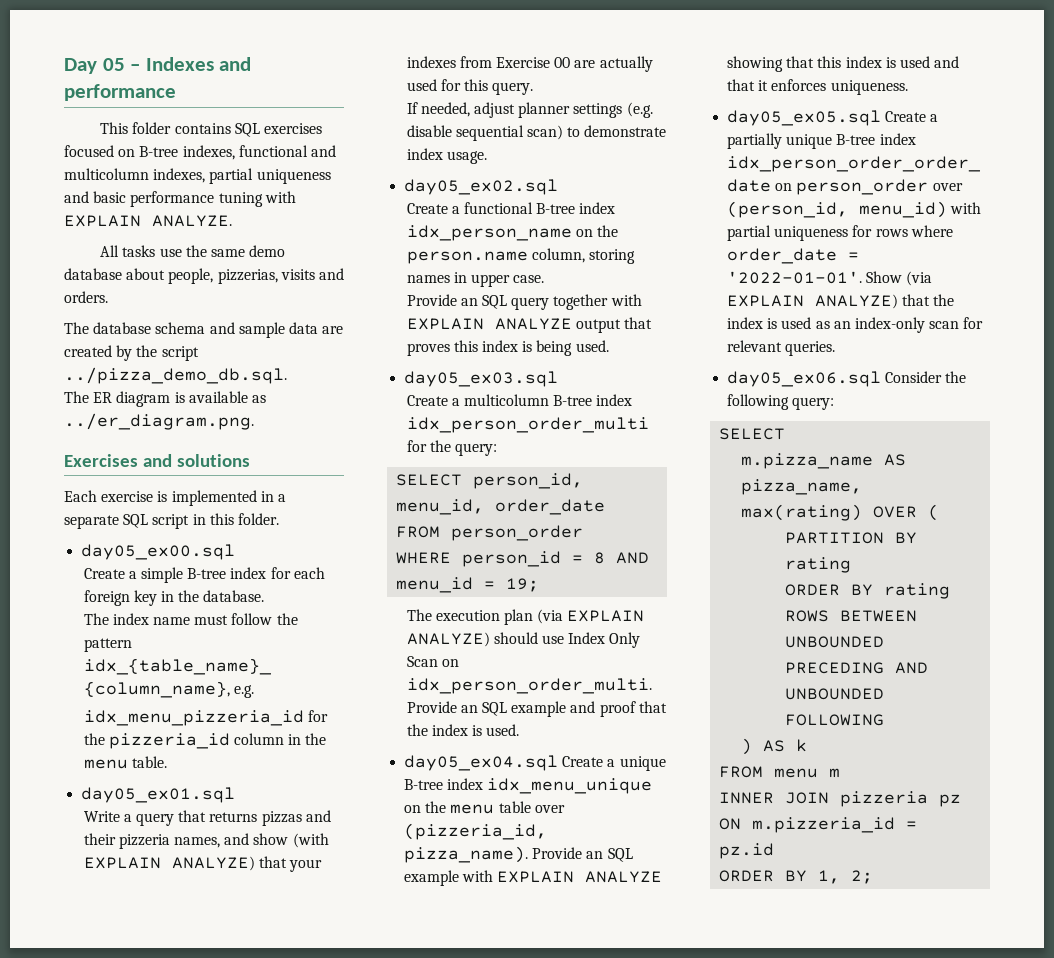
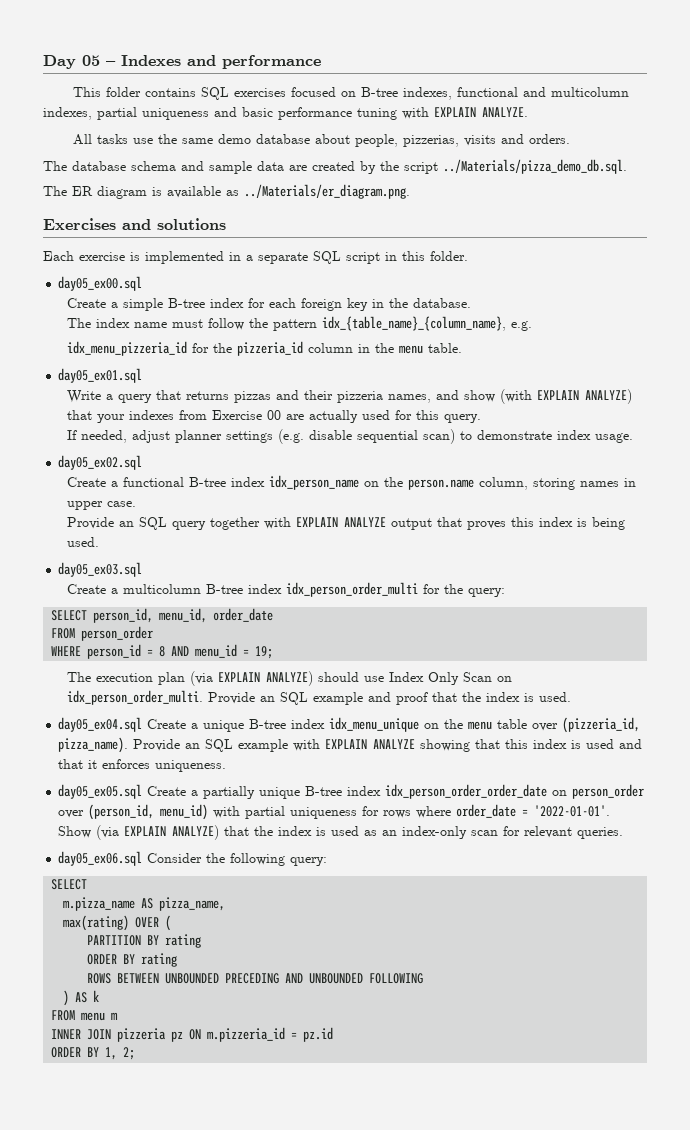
[64,367,287,384] ../pizza_demo_db.sql. -> [443,159,627,174] ../Materials/pizza_demo_db.sql.
[64,413,254,430] ../er_diagram.png. -> [244,184,410,199] ../Materials/er_diagram.png.

